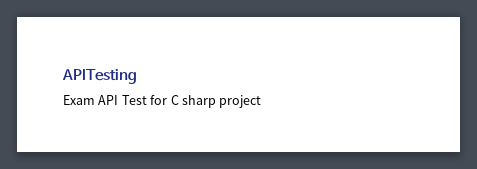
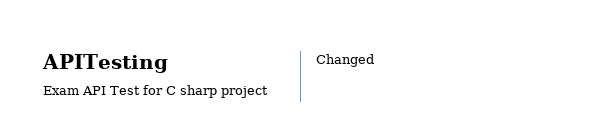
(262, 101) none -> [316,54,374,67] Changed

